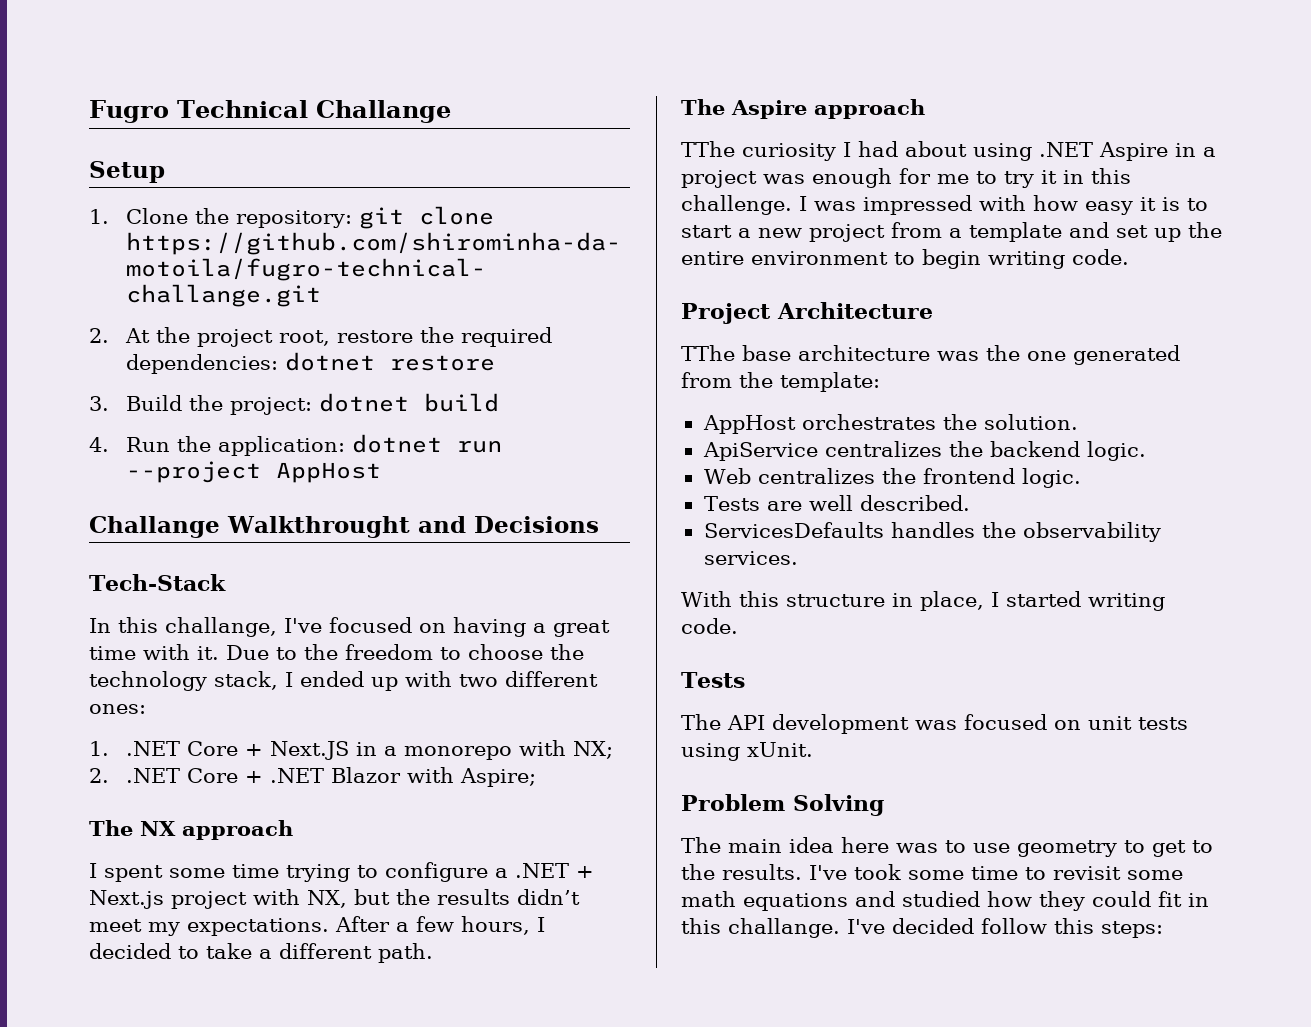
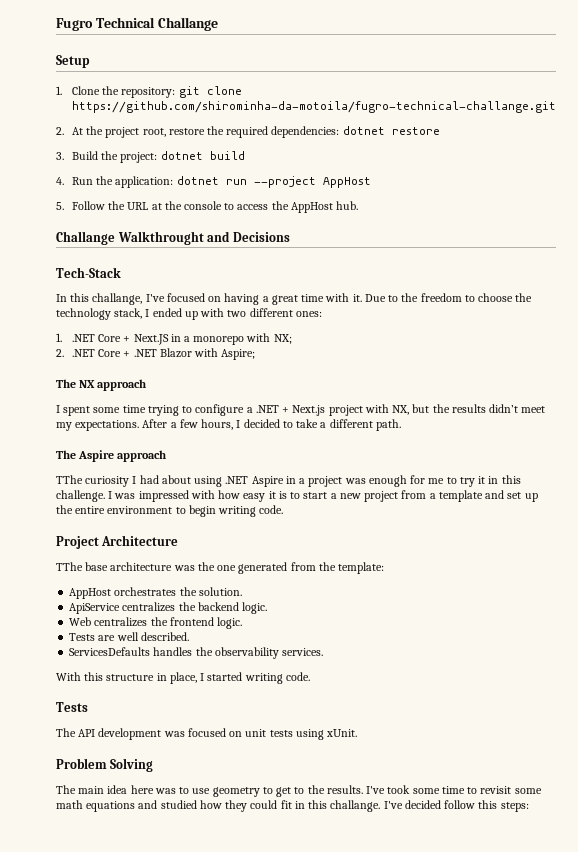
(381, 472) none -> [56,201,359,213] // 5. Follow the URL at the console to access the AppHost hub.

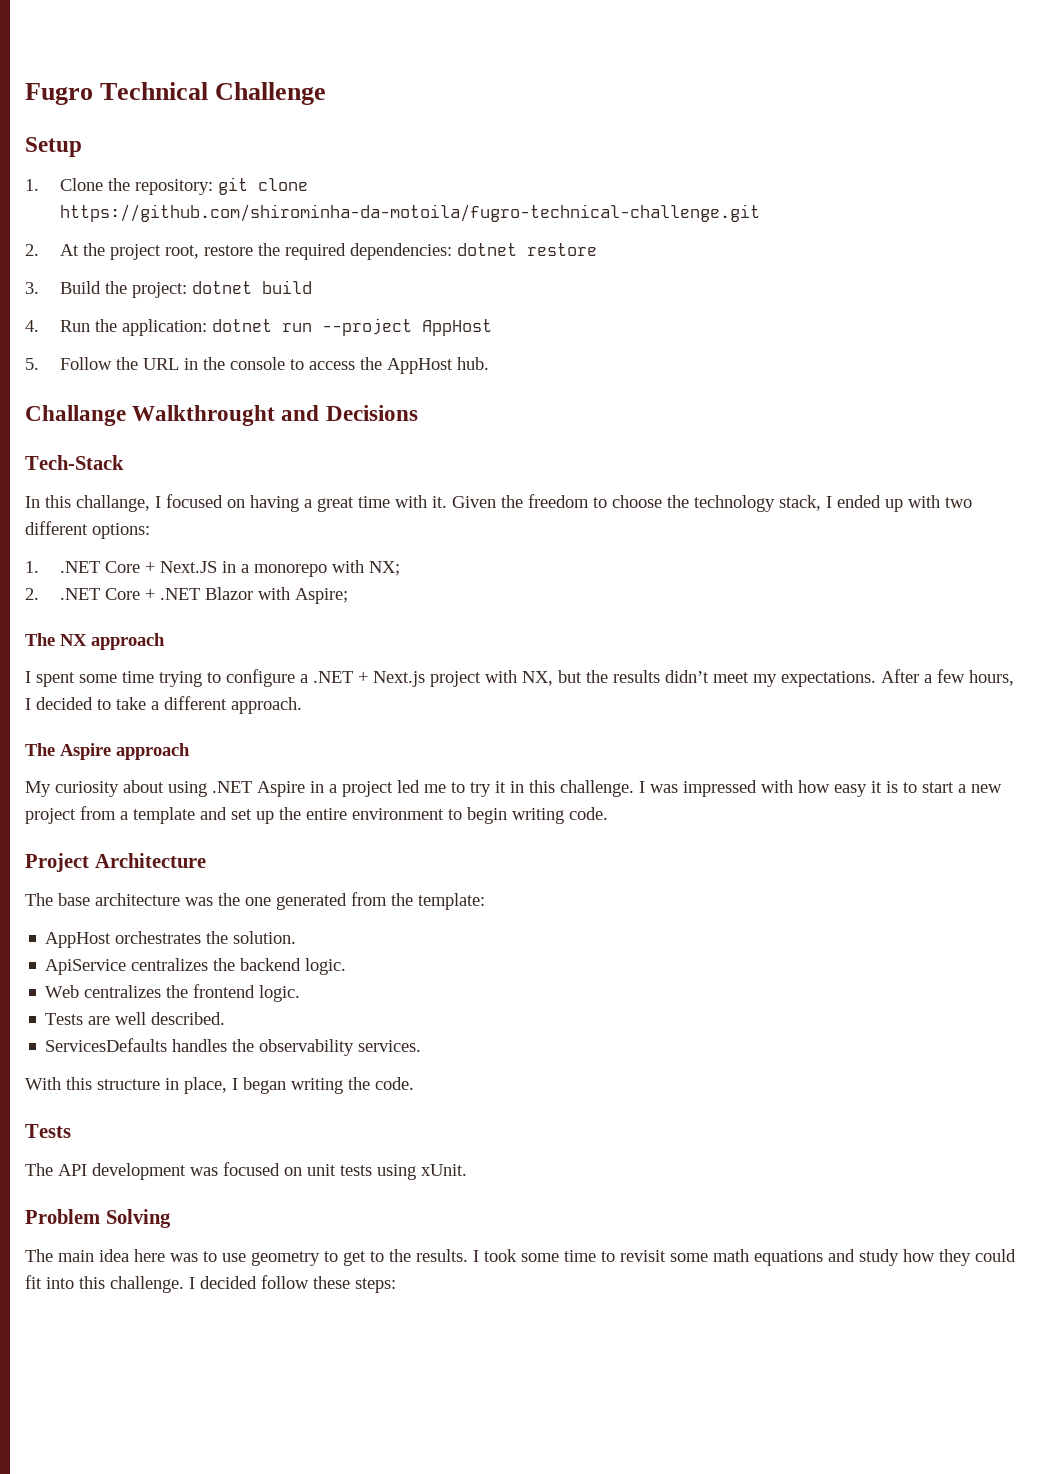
[157,17,218,31] Challange -> [215,82,327,105] Challenge
[71,101,556,113] https://github.com/shirominha-da-motoila/fugro-technical-challange.git -> [59,204,760,222] https://github.com/shirominha-da-motoila/fugro-technical-challenge.git
[151,203,162,210] at -> [183,358,198,370] in
[145,294,165,302] I've -> [155,496,161,508] I
[364,294,399,302] Due to -> [452,496,496,508] Given
[295,311,322,317] ones: -> [92,523,150,539] options:
[375,419,401,431] path. -> [231,697,302,714] approach.
[56,475,159,487] TThe curiosity I had -> [25,781,119,797] My curiosity
[344,475,426,487] was enough for -> [397,780,420,793] led
[56,562,83,571] TThe -> [25,893,53,906] The
[207,672,283,684] started writing -> [243,1077,370,1094] began writing the
[366,786,386,794] I've -> [473,1250,479,1262] I
[160,800,197,809] studied -> [859,1249,899,1266] study
[294,800,403,812] in this challange. I've -> [46,1276,195,1293] into this challenge. I
[478,800,498,809] this -> [313,1276,350,1289] these

